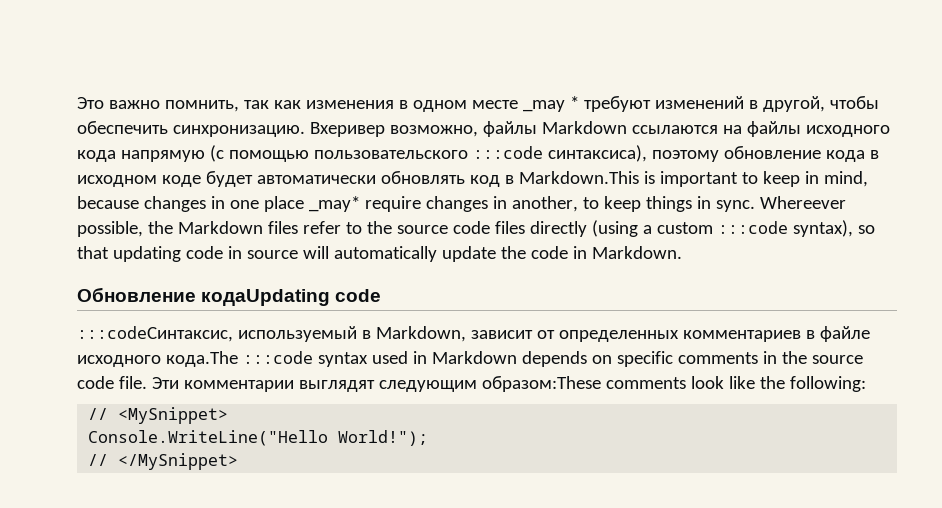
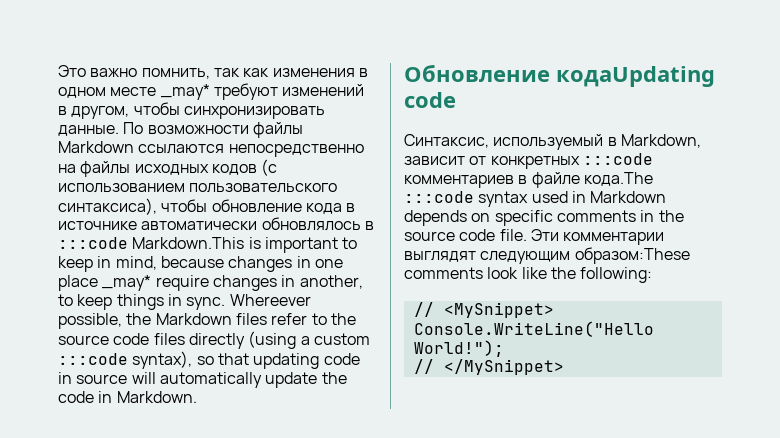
[522,96,579,112] _may * -> [160,84,210,100] _may*
[762,96,879,112] [77,121,478,137] другой, чтобы обеспечить синхронизацию. Вхеривер возможно, -> [71,102,325,119] [58,122,249,136] другом, чтобы синхронизировать данные. По возможности
(718, 129) none -> [228,144,364,157] непосредственно
[805,125,890,137] [77,145,879,162] [77,171,514,187] исходного кода напрямую (с помощью пользовательского :::code синтаксиса), поэтому обновление кода в исходном коде будет автоматически обновлять код в -> [134,159,278,176] [58,183,338,193] [58,198,356,215] [58,217,374,231] [58,237,128,249] исходных кодов (с использованием пользовательского синтаксиса), чтобы обновление кода в источнике автоматически обновлялось в :::code
[77,326,233,342] :::codeСинтаксис, -> [404,134,489,148] Синтаксис,
[558,330,679,342] определенных -> [490,153,653,169] конкретных :::code
[77,355,161,367] исходного -> (580, 180) none

